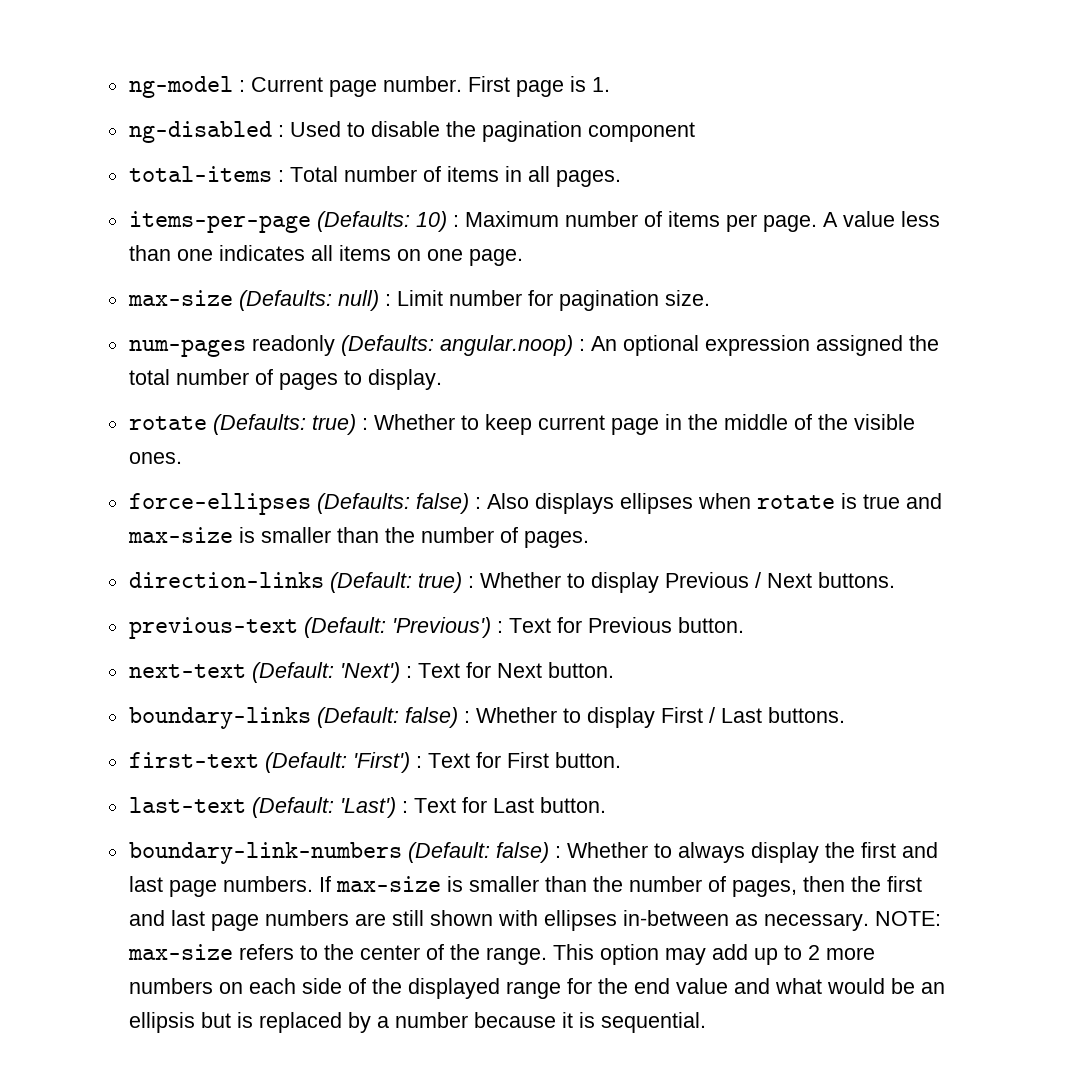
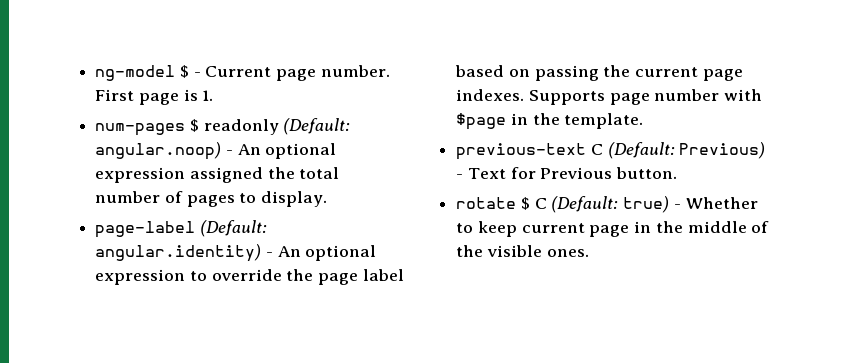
[238,80,245,92] : -> [179,65,201,78] $ -
[128,121,695,143] [128,166,621,187] [128,211,940,233] [128,245,523,266] [127,290,710,311] [128,335,585,357] ng-disabled : Used to disable the pagination component // total-items : Total number of items in all pages. // items-per-page (Defaults: 10) : Maximum number of items per page. A value less than one indicates all items on one page. // max-size (Defaults: null) : Limit number for pagination size. // num-pages readonly (Defaults: angular.noop) : -> [95,118,351,136] [95,142,233,160] num-pages $ readonly (Default: angular.noop) -
[128,414,368,435] rotate (Defaults: true) : -> [95,220,267,238] [95,244,377,262] [95,269,404,285] [455,65,743,81] [456,89,763,105] [456,113,644,130] [456,142,766,160] [456,167,678,179] [456,196,681,213] page-label (Default: angular.identity) - An optional expression to override the page label based on passing the current page indexes. Supports page number with $page in the template. // previous-text C (Default: Previous) - Text for Previous button. // rotate $ C (Default: true) -
[128,493,942,515] [127,527,589,548] [128,572,895,593] [128,617,744,639] [128,662,614,683] [128,707,845,729] [128,752,621,773] [128,797,606,818] [128,842,938,864] [128,876,922,897] [128,910,941,931] [127,944,875,965] [128,978,945,999] [128,1012,706,1033] // force-ellipses (Defaults: false) : Also displays ellipses when rotate is true and max-size is smaller than the number of pages. // direction-links (Default: true) : Whether to display Previous / Next buttons. // previous-text (Default: 'Previous') : Text for Previous button. // next-text (Default: 'Next') : Text for Next button. // boundary-links (Default: false) : Whether to display First / Last buttons. // first-text (Default: 'First') : Text for First button. // last-text (Default: 'Last') : Text for Last button. // boundary-link-numbers (Default: false) : Whether to always display the first and last page numbers. If max-size is smaller than the number of pages, then the first and last page numbers are still shown with ellipses in-between as necessary. NOTE: max-size refers to the center of the range. This option may add up to 2 more numbers on each side of the displayed range for the end value and what would be an ellipsis but is replaced by a number because it is sequential. -> (589, 253) none

